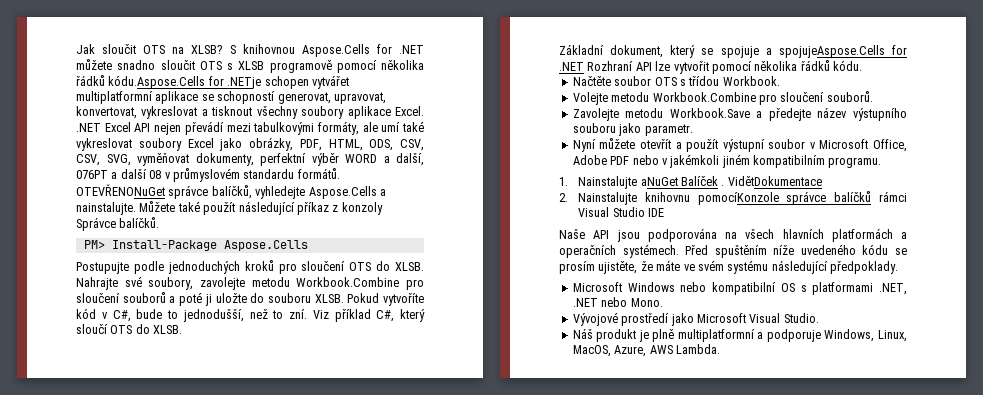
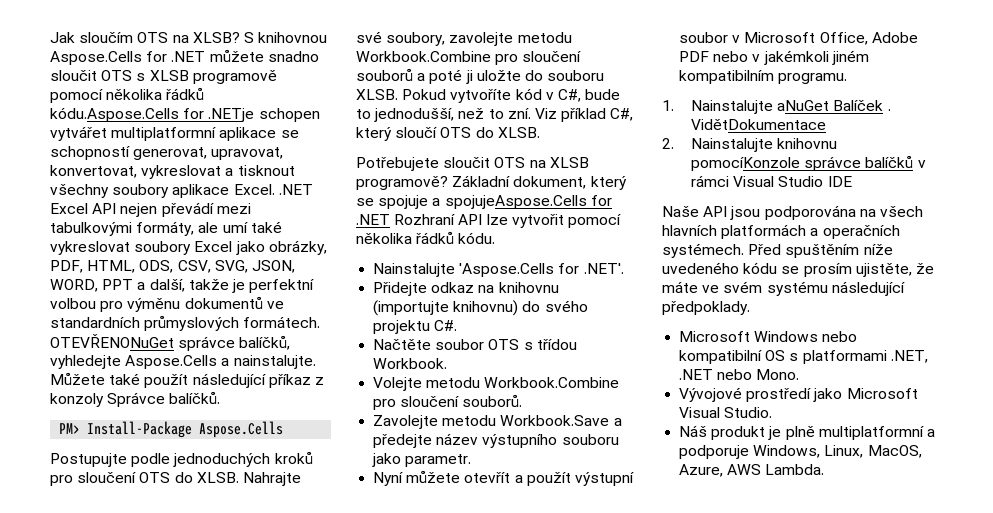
[102,44,137,54] sloučit -> [79,32,134,43] sloučím
[76,153,424,166] [76,168,340,182] CSV, SVG, vyměňovat dokumenty, perfektní výběr WORD a další, 076PT a další 08 v průmyslovém standardu formátů. -> [214,260,295,273] [50,279,315,293] [50,296,284,312] [50,315,321,331] SVG, JSON, WORD, PPT a další, takže je perfektní volbou pro výměnu dokumentů ve standardních průmyslových formátech.
(183, 329) none -> [356,157,589,171] [356,176,448,190] Potřebujete sloučit OTS na XLSB programově?
(862, 65) none -> [373,263,624,277] [373,282,559,296] [373,300,588,316] [373,320,458,334] // Nainstalujte 'Aspose.Cells for .NET'. // Přidejte odkaz na knihovnu (importujte knihovnu) do svého projektu C#.
(872, 196) none -> [917,160,926,168] v

